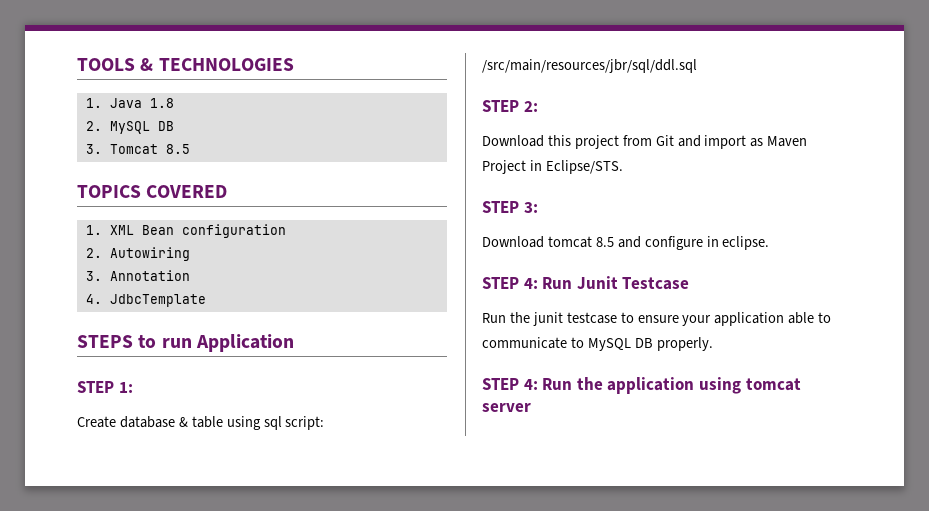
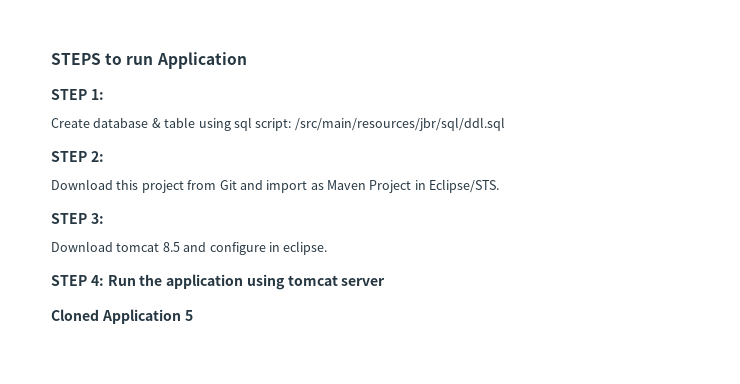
[77,58,294,71] [85,98,174,108] [85,121,174,134] [85,144,190,154] [77,185,228,198] [85,224,286,238] [85,247,190,261] [85,270,190,281] [85,294,206,307] TOOLS & TECHNOLOGIES // 1. Java 1.8 // 2. MySQL DB // 3. Tomcat 8.5 // TOPICS COVERED // 1. XML Bean configuration // 2. Autowiring // 3. Annotation // 4. JdbcTemplate // -> (51, 59) none
[482,276,690,290] [482,312,832,326] [482,337,713,351] // STEP 4: Run Junit Testcase // Run the junit testcase to ensure your application able to communicate to MySQL DB properly. -> (328, 248) none
(531, 407) none -> [51,309,193,324] // Cloned Application 5

